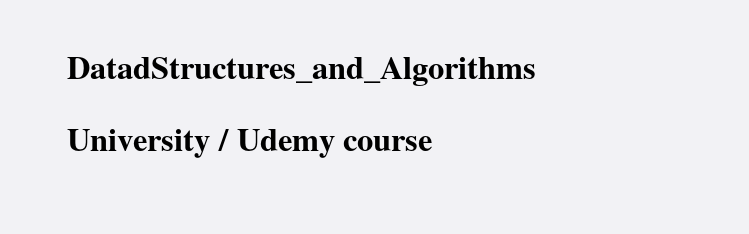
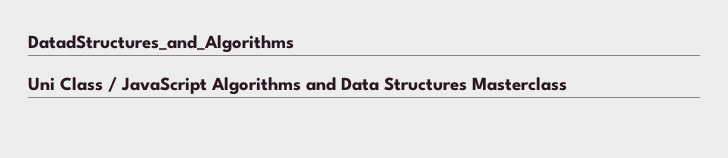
[67,129,433,158] University / Udemy course -> [28,77,567,95] Uni Class / JavaScript Algorithms and Data Structures Masterclass

